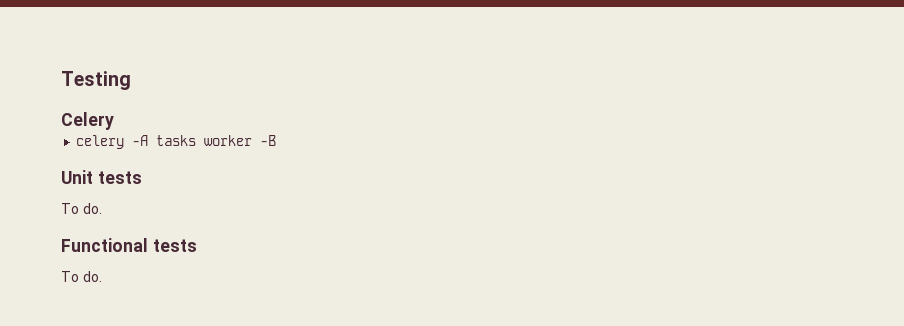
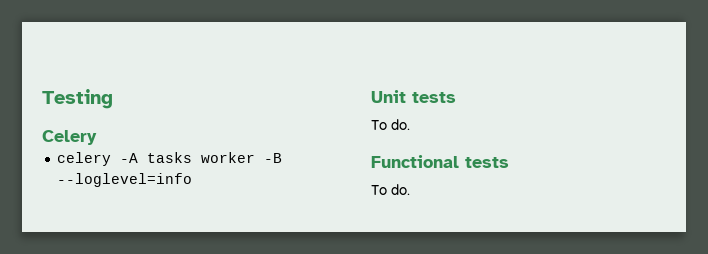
(277, 140) none -> [56,173,192,187] --loglevel=info

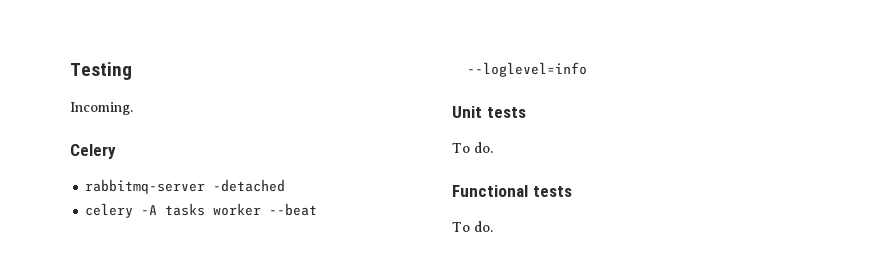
(113, 99) none -> [70,102,133,115] // Incoming.
(97, 137) none -> [85,179,286,194] // rabbitmq-server -detached
[263,153,282,163] -B -> [269,203,318,216] --beat

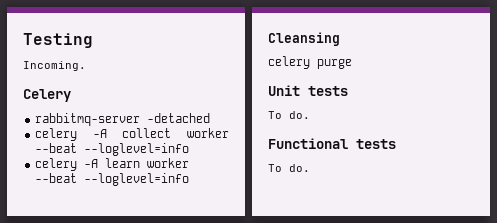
[165,203,318,216] [467,62,588,77] tasks worker --beat --loglevel=info -> [122,128,229,138] [35,143,190,156] [35,158,190,171] [35,173,190,186] [268,32,340,46] [268,56,352,69] collect worker --beat --loglevel=info // celery -A learn worker --beat --loglevel=info // Cleansing // celery purge

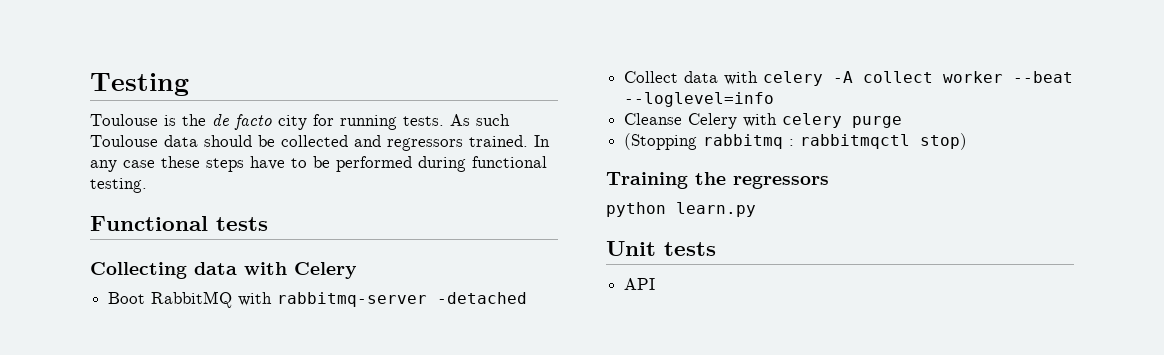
[23,61,86,71] [23,89,71,102] Incoming. // Celery // -> [90,114,510,130] [90,135,550,151] [90,156,547,172] [90,178,147,193] [90,216,268,231] [90,262,357,279] [108,291,273,308] Toulouse is the de facto city for running tests. As such Toulouse data should be collected and regressors trained. In any case these steps have to be performed during functional testing. // Functional tests // Collecting data with Celery // Boot RabbitMQ with
(211, 118) none -> [624,71,759,85] Collect data with
[35,158,190,171] [35,173,190,186] [268,32,340,46] [268,56,352,69] [268,85,348,96] [268,111,310,119] [268,138,396,149] [268,164,310,172] celery -A learn worker --beat --loglevel=info // Cleansing // celery purge // Unit tests // To do. // Functional tests // To do. -> [624,113,903,129] [624,133,968,150] [606,172,829,189] [606,202,756,217] [606,241,716,256] [624,278,656,290] Cleanse Celery with celery purge // (Stopping rabbitmq : rabbitmqctl stop) // Training the regressors // python learn.py // Unit tests // API

